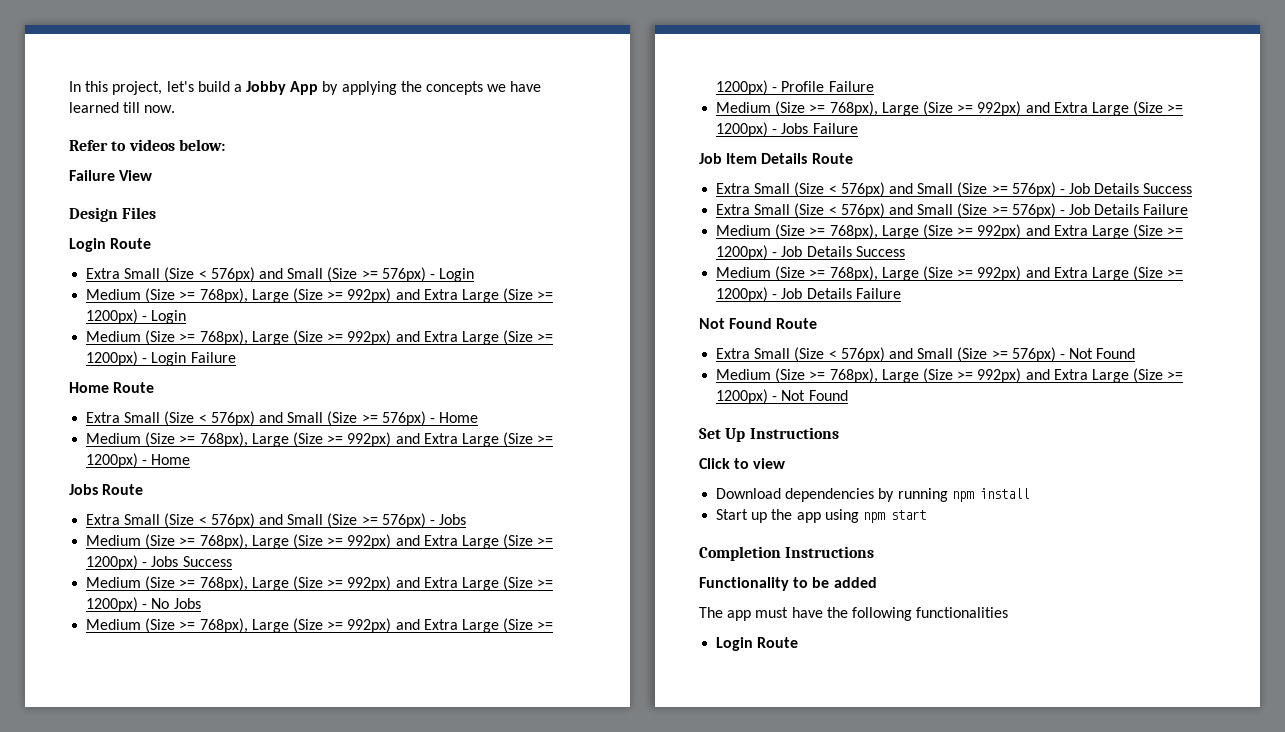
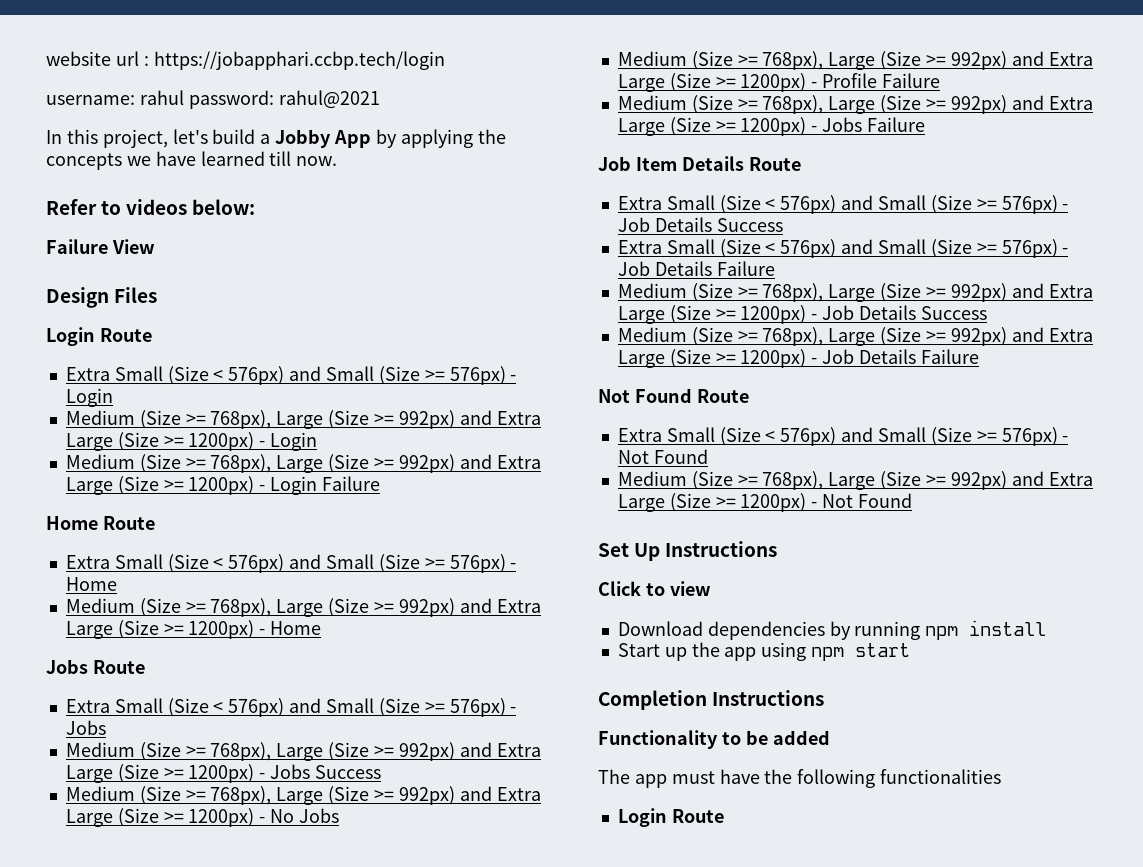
(69, 86) none -> [46,51,445,70] [46,90,380,109] website url : https://jobapphari.ccbp.tech/login // username: rahul password: rahul@2021 //

